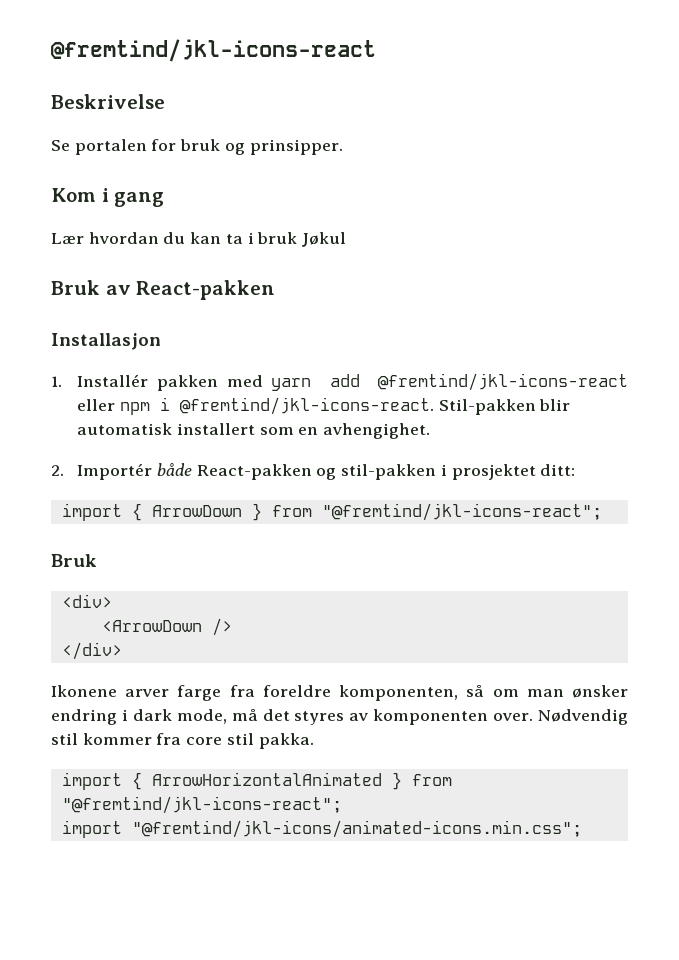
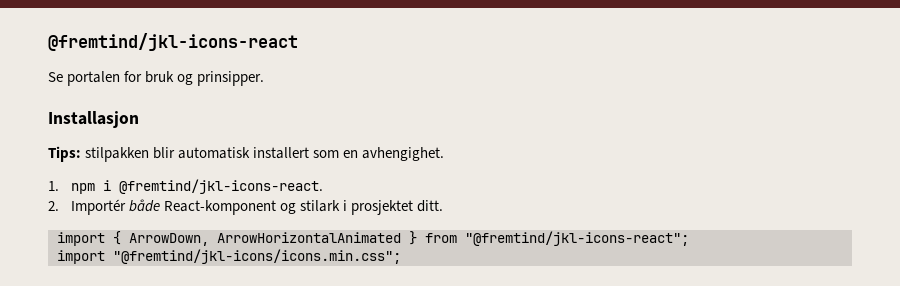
[51,39,376,62] [51,94,165,109] @fremtind/jkl-icons-react // Beskrivelse -> [48,33,298,51] @fremtind/jkl-icons-react
[51,188,165,207] [51,232,347,247] [51,280,276,300] [51,333,161,350] [51,373,629,391] [77,397,536,415] Kom i gang // Lær hvordan du kan ta i bruk Jøkul // Bruk av React-pakken // Installasjon // 1. Installér pakken med yarn add @fremtind/jkl-icons-react eller npm i @fremtind/jkl-icons-react. Stil-pakken -> [48,111,139,128] [48,146,150,162] Installasjon // Tips: stilpakken
[51,463,437,480] 2. Importér både React-pakken og stil-pakken -> [48,179,323,194] [48,199,340,215] 1. npm i @fremtind/jkl-icons-react. // 2. Importér både React-komponent og stilark
[540,464,576,476] [61,503,602,521] [51,554,97,567] [61,594,112,608] [101,618,232,636] [61,642,122,660] [51,685,628,701] [51,709,628,725] [51,733,314,749] [61,772,142,790] ditt: // import { ArrowDown } from "@fremtind/jkl-icons-react"; // Bruk // <div> // <ArrowDown /> // </div> // Ikonene arver farge fra foreldre komponenten, så om man ønsker endring i dark mode, må det styres av komponenten over. Nødvendig stil kommer fra core stil pakka. // import { -> [416,200,443,212] [57,231,209,246] ditt. // import { ArrowDown,
[131,820,582,838] "@fremtind/jkl-icons/animated-icons.min.css"; -> [113,249,401,264] "@fremtind/jkl-icons/icons.min.css";

